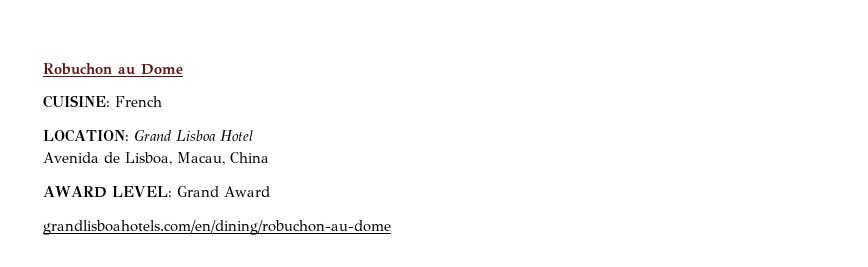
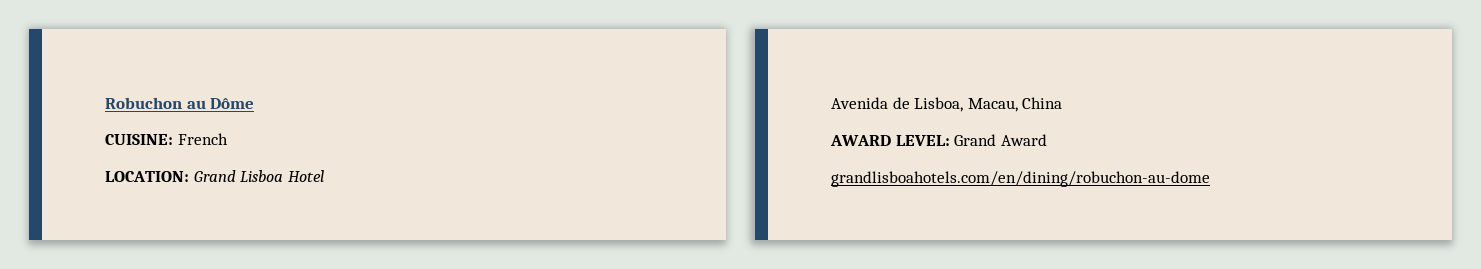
[141,64,183,75] Dome -> [210,98,255,109] Dôme

